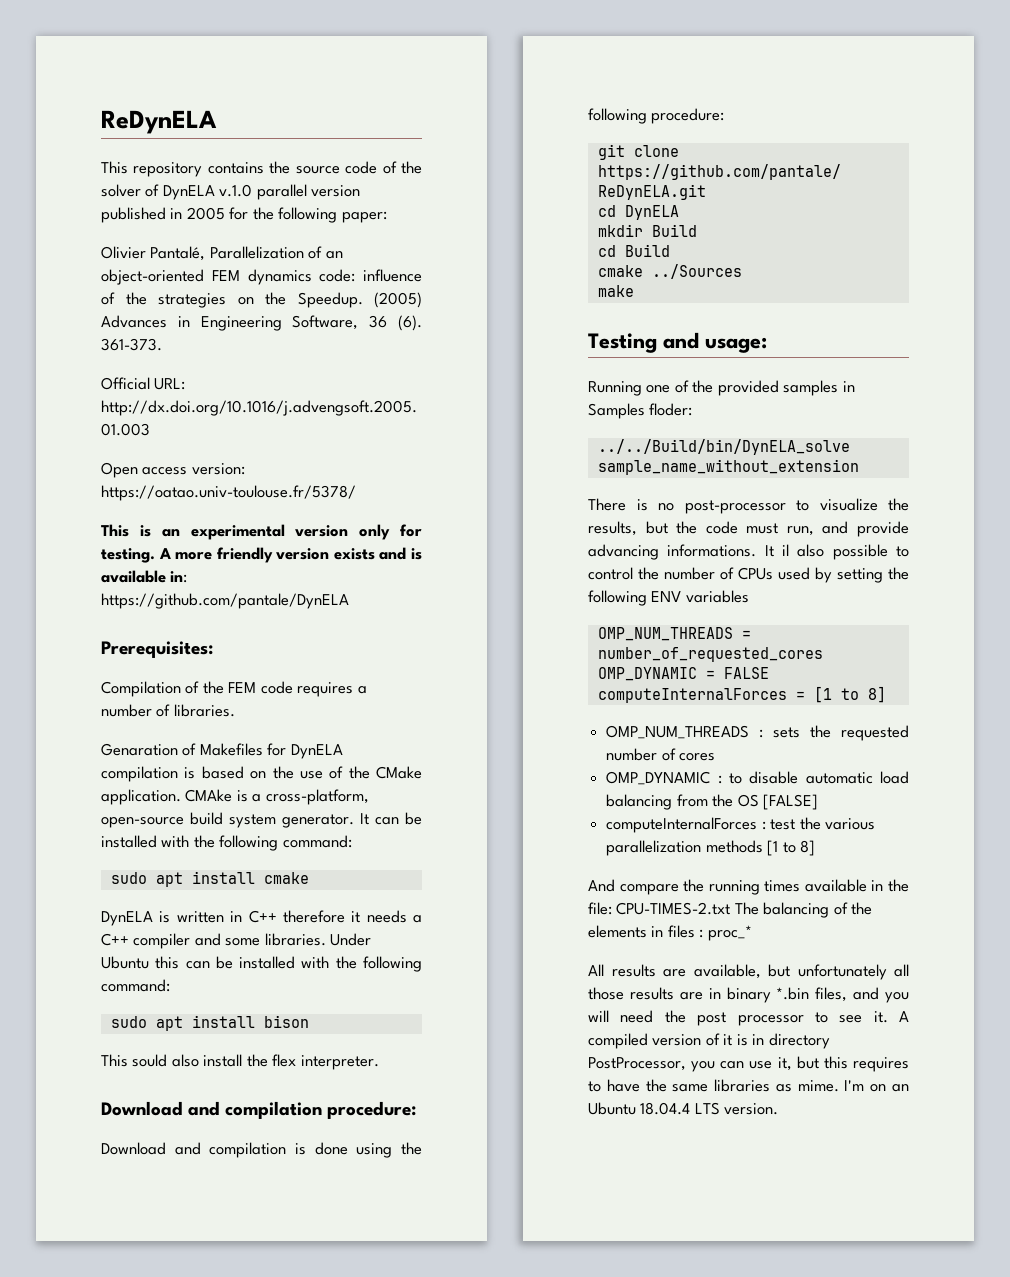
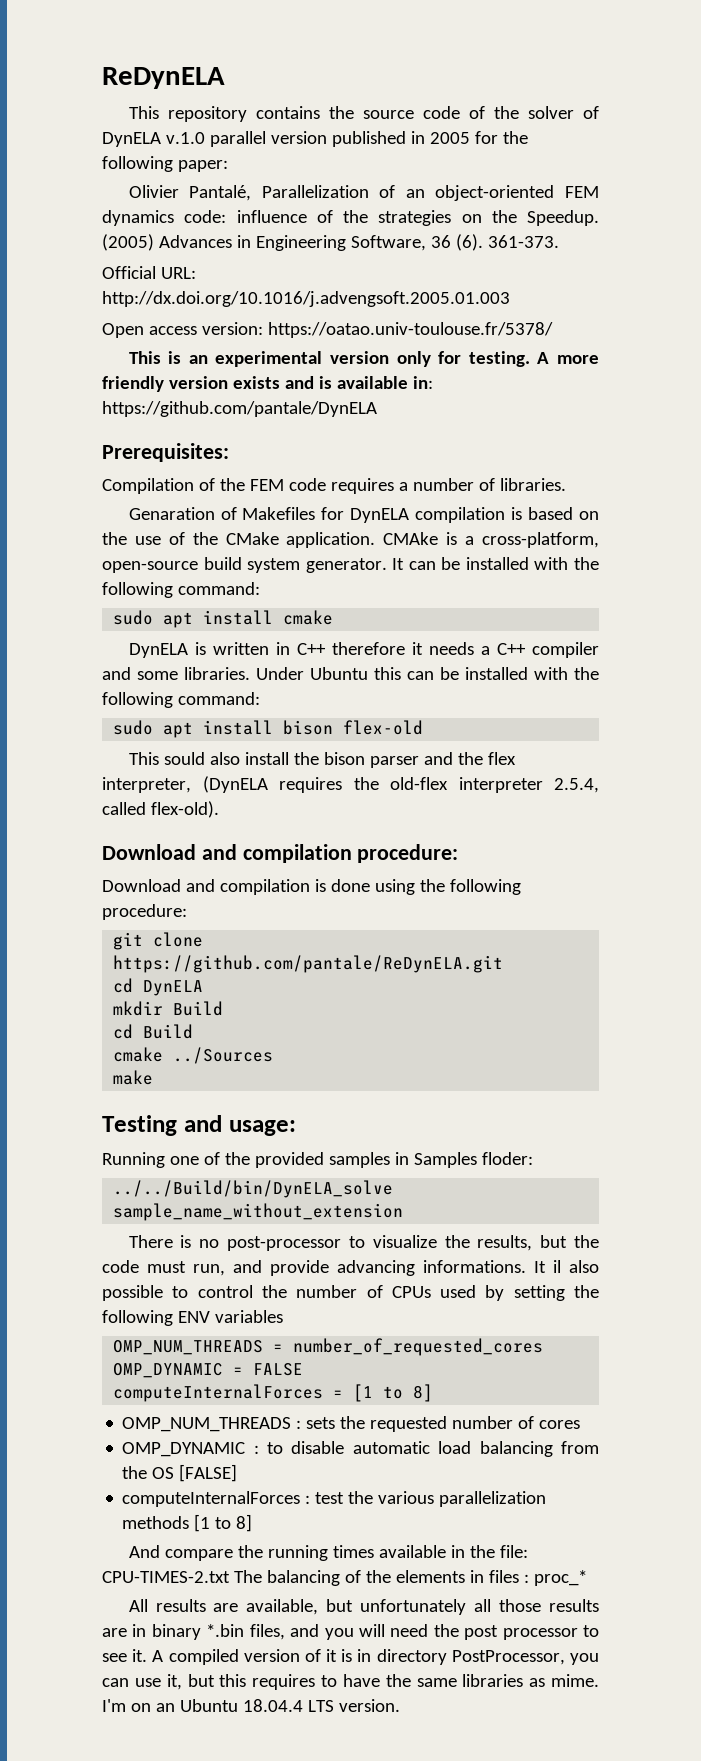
(309, 1021) none -> [343,720,424,735] flex-old
[272,1054,379,1070] flex interpreter. -> [323,752,516,768] [102,776,599,793] [102,801,219,818] bison parser and the flex interpreter, (DynELA requires the old-flex interpreter 2.5.4, called flex-old).

